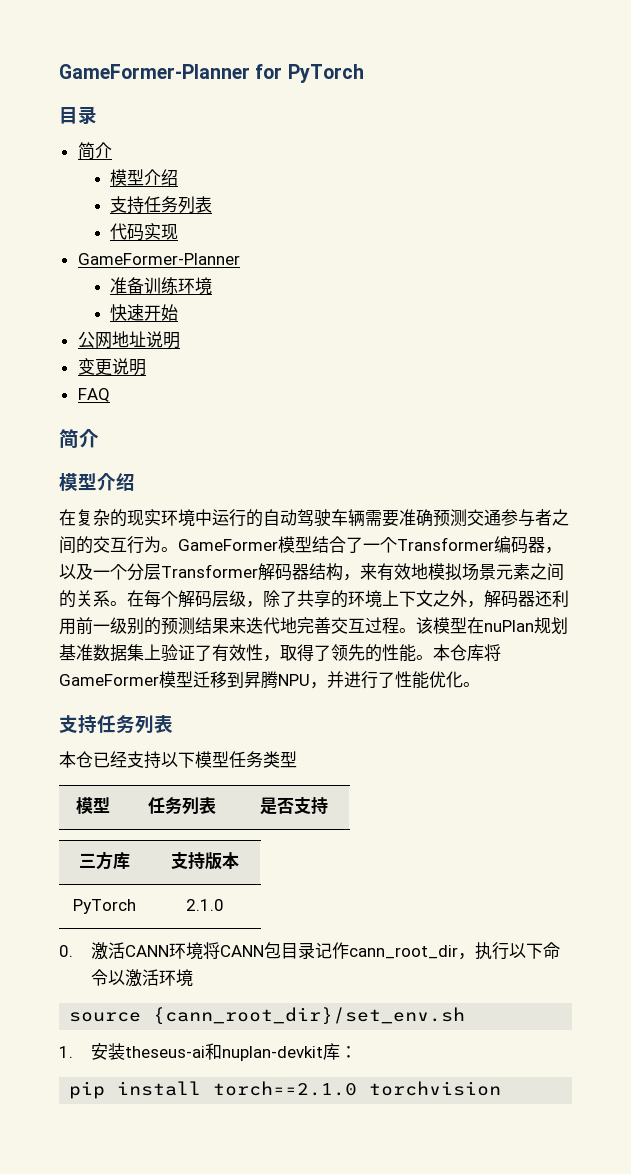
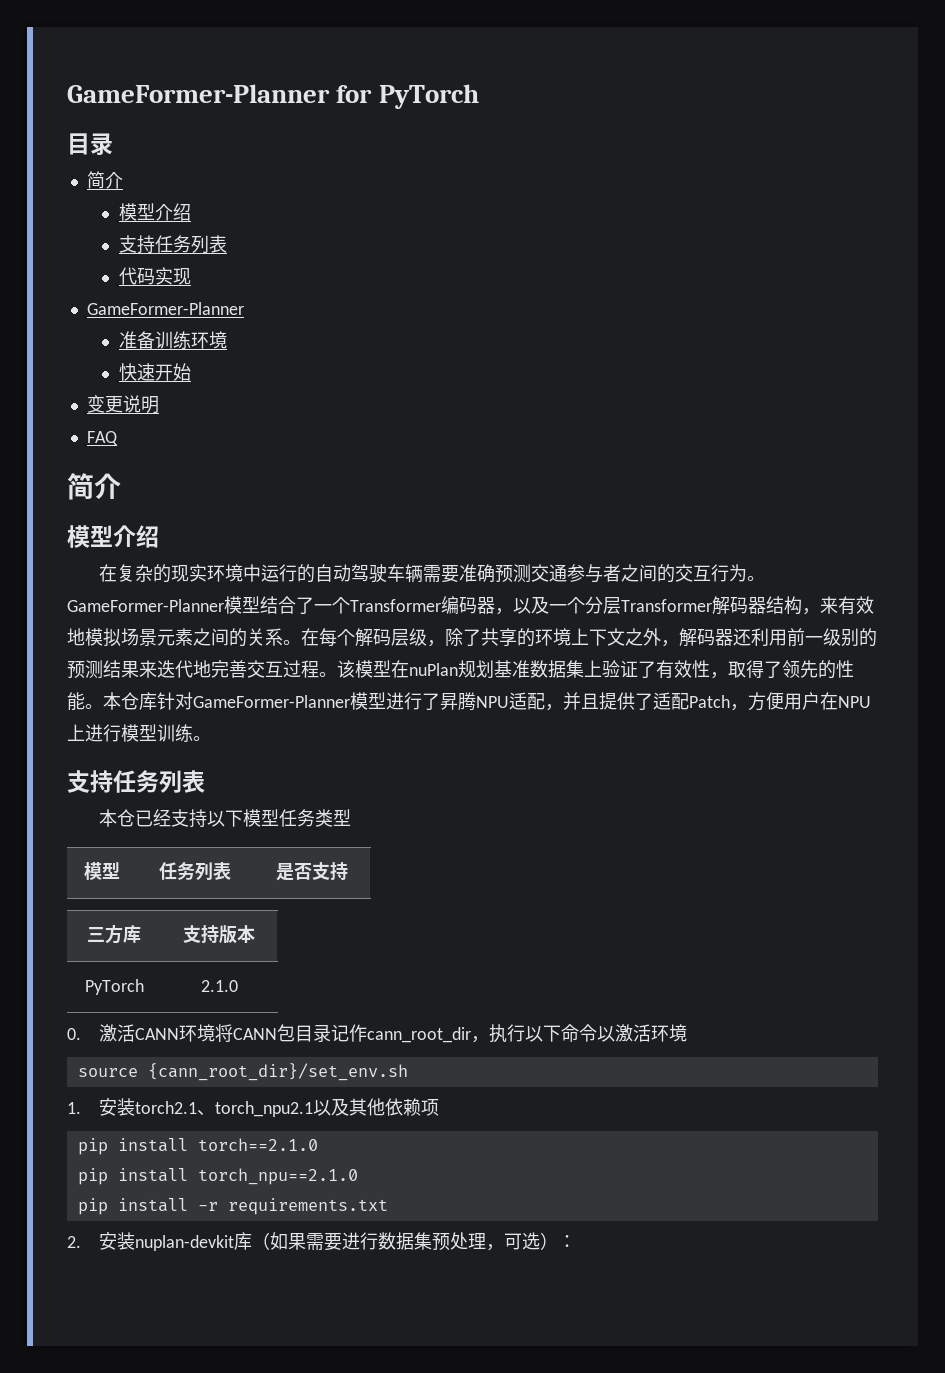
[77,331,180,349] // 公网地址说明 -> (191, 372) none
[178,539,278,551] GameFormer -> [67,599,224,612] GameFormer-Planner
[484,644,501,661] [59,671,463,689] 将GameFormer模型迁移到昇腾NPU，并进行了性能优化 -> [157,692,871,711] [67,724,193,742] 针对GameFormer-Planner模型进行了昇腾NPU适配，并且提供了适配Patch，方便用户在NPU上进行模型训练
[125,1043,358,1061] [69,1081,502,1099] theseus-ai和nuplan-devkit库： // pip install torch==2.1.0 torchvision -> [134,1098,439,1117] [77,1138,318,1155] [77,1168,358,1185] [77,1198,388,1215] [67,1232,576,1251] torch2.1、torch_npu2.1以及其他依赖项 // pip install torch==2.1.0 // pip install torch_npu==2.1.0 // pip install -r requirements.txt // 2.安装nuplan-devkit库（如果需要进行数据集预处理，可选）：

